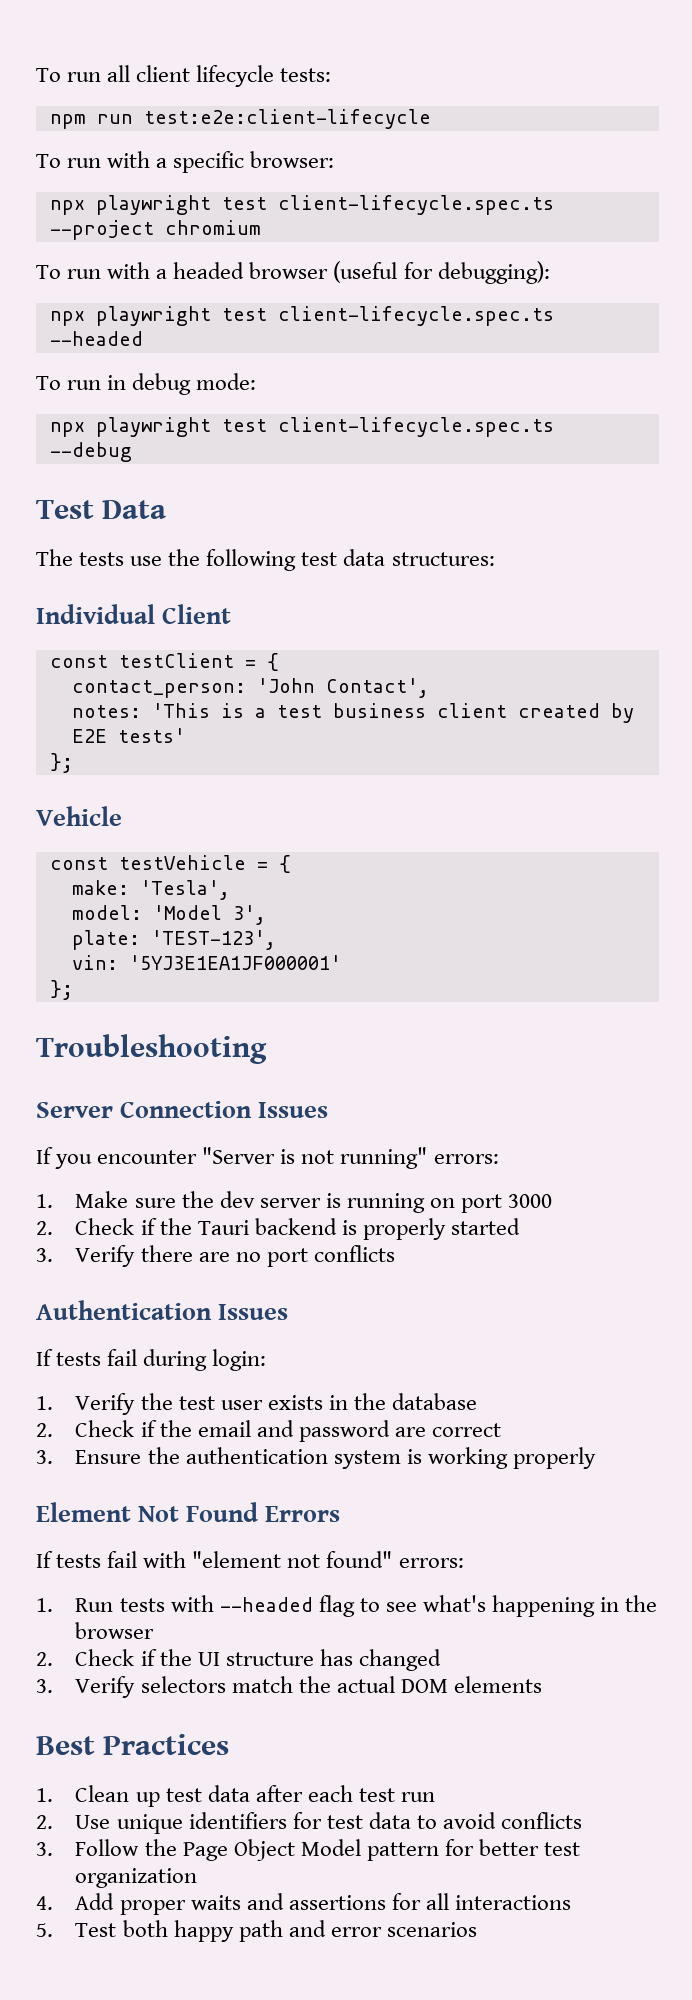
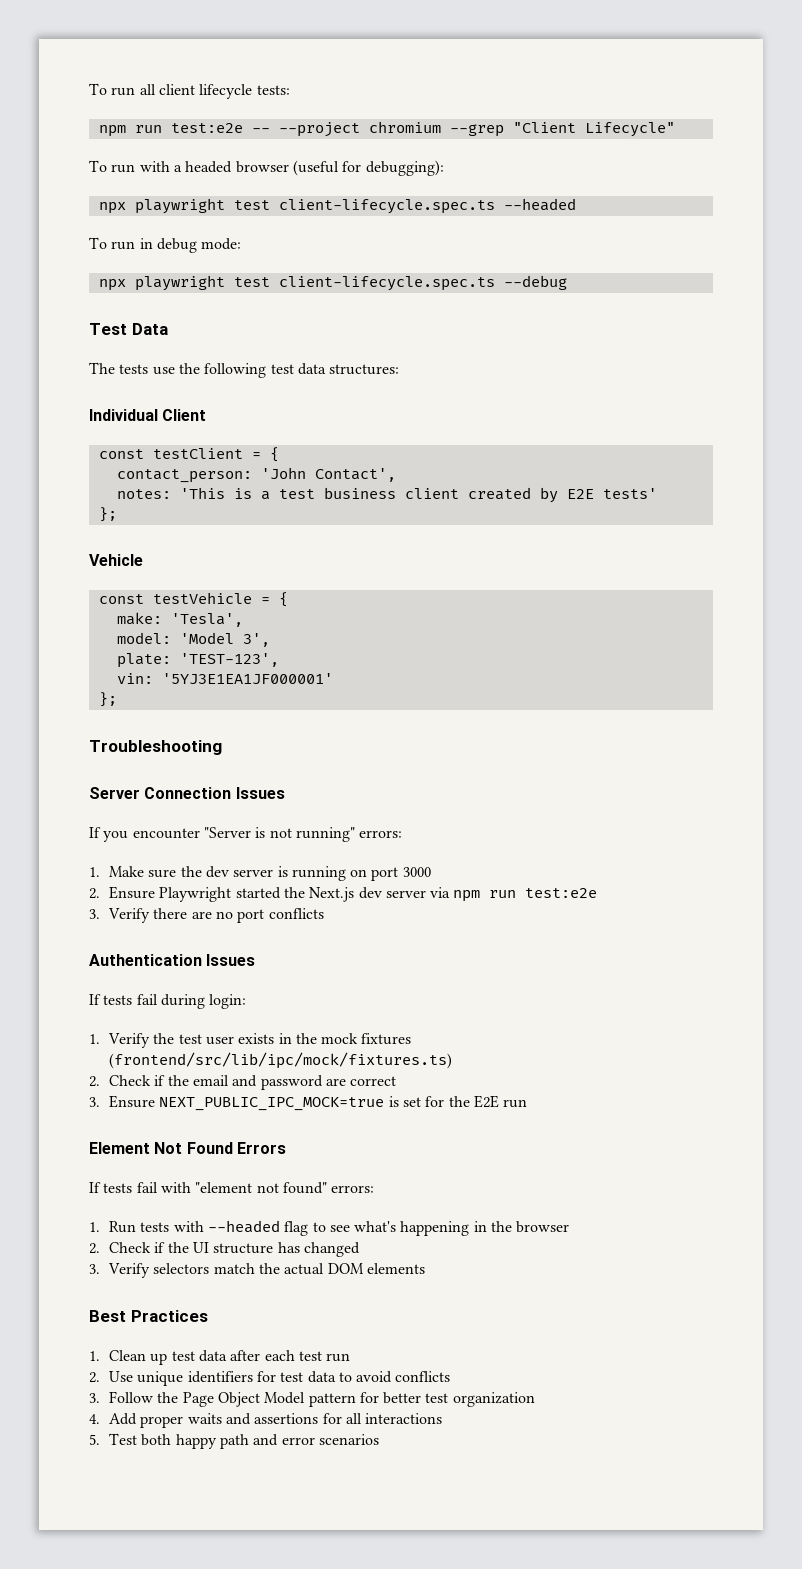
[143,109,431,129] [36,151,335,173] [49,195,554,215] test:e2e:client-lifecycle // To run with a specific browser: // npx playwright test client-lifecycle.spec.ts -> [170,123,270,133] test:e2e --
(261, 227) none -> [449,122,675,137] --grep "Client Lifecycle"
[75,1218,520,1240] Check if the Tauri backend is properly started -> [108,886,598,902] Ensure Playwright started the Next.js dev server via npm run test:e2e
[391,1393,477,1410] database -> [321,1033,412,1045] [108,1052,452,1069] mock fixtures (frontend/src/lib/ipc/mock/fixtures.ts)
[147,1447,596,1469] the authentication system is working properly -> [159,1095,528,1111] NEXT_PUBLIC_IPC_MOCK=true is set for the E2E run

